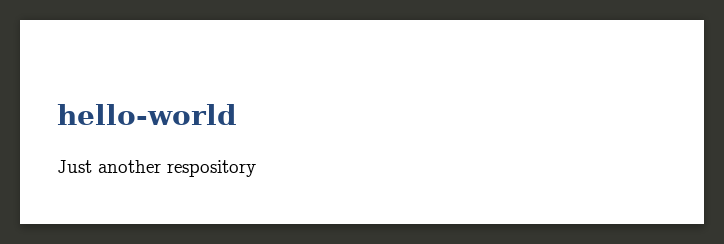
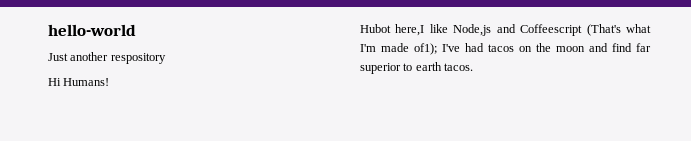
(256, 168) none -> [48,78,110,86] [360,24,651,36] [360,43,651,55] [360,62,474,74] // Hi Humans! // Hubot here,I like Node,js and Coffeescript (That's what I'm made of1); I've had tacos on the moon and find far superior to earth tacos.

